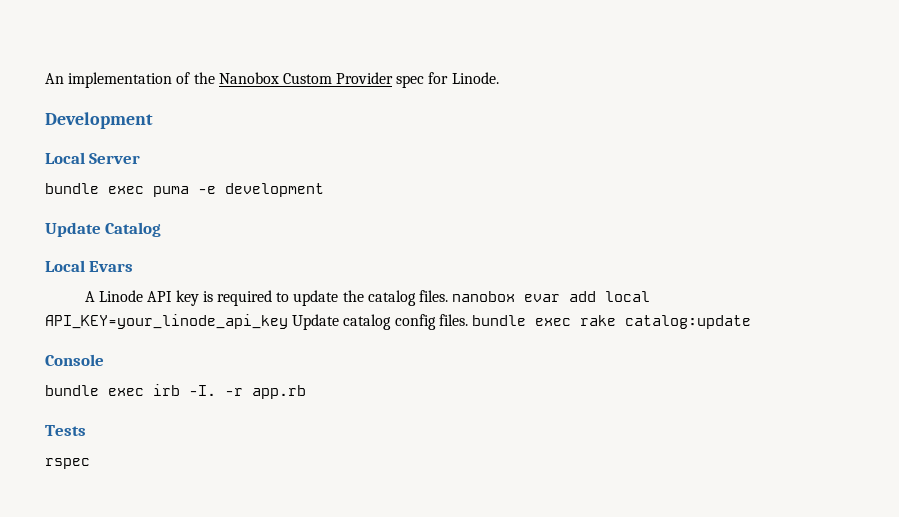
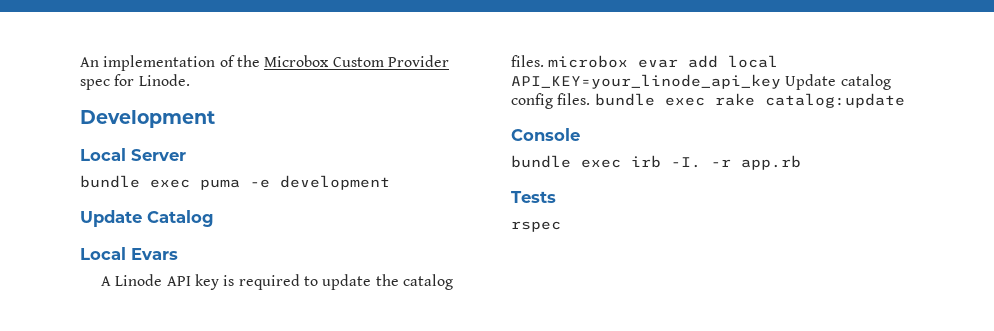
[218,72,279,84] Nanobox -> [264,55,330,67] Microbox
[452,291,516,302] nanobox -> [548,55,629,68] microbox

